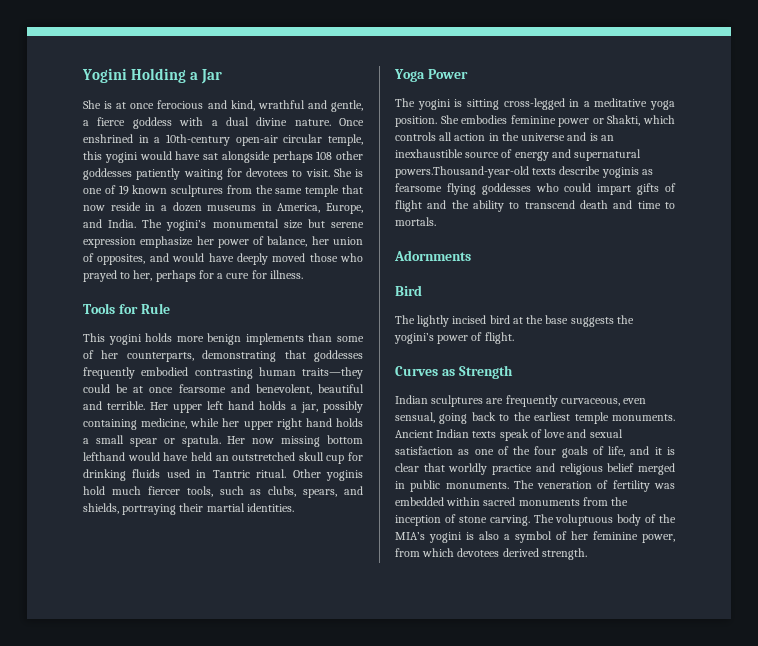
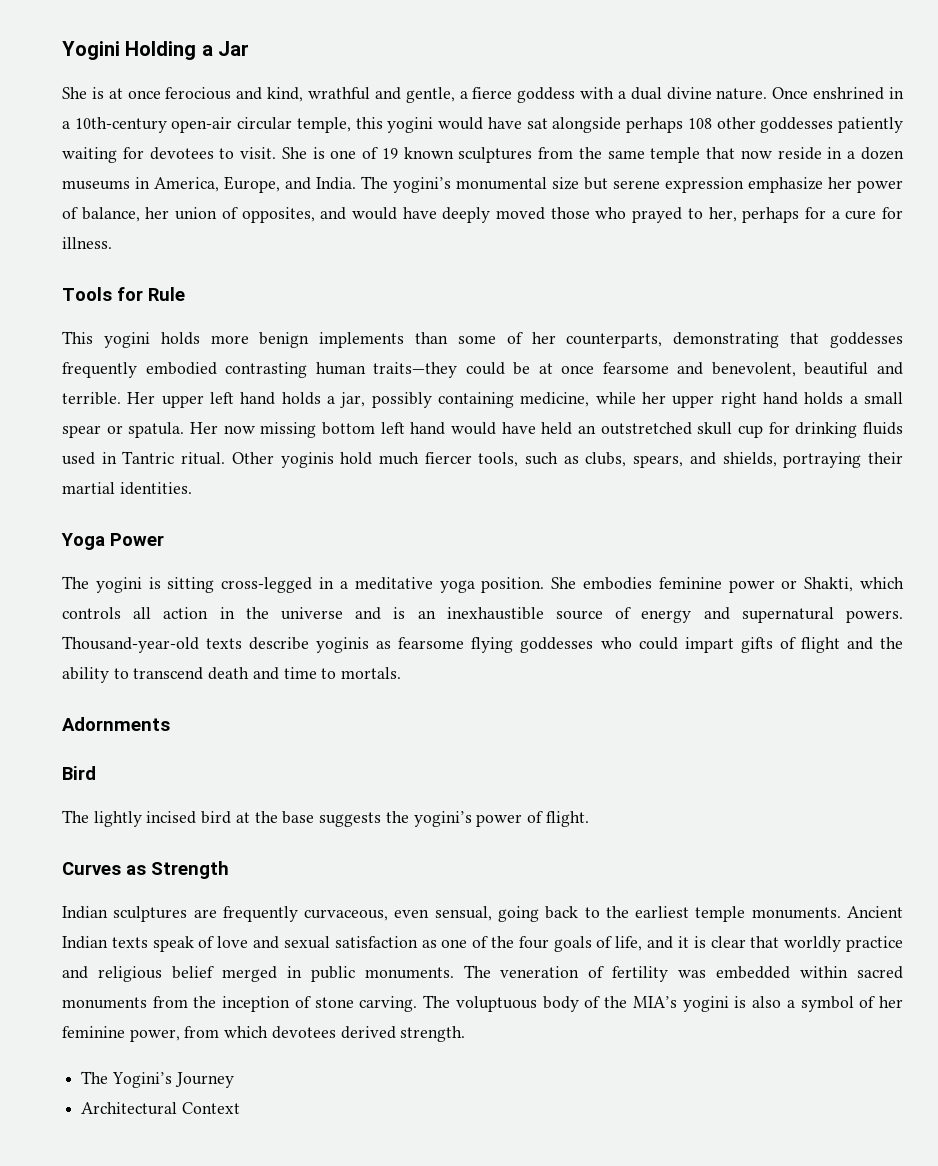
[83,452,125,461] lefthand -> [380,422,446,435] left hand
[395,166,529,178] powers.Thousand-year-old -> [846,610,904,623] [62,636,199,653] powers. Thousand-year-old
(587, 554) none -> [81,1071,234,1088] [81,1102,240,1115] // The Yogini’s Journey // Architectural Context

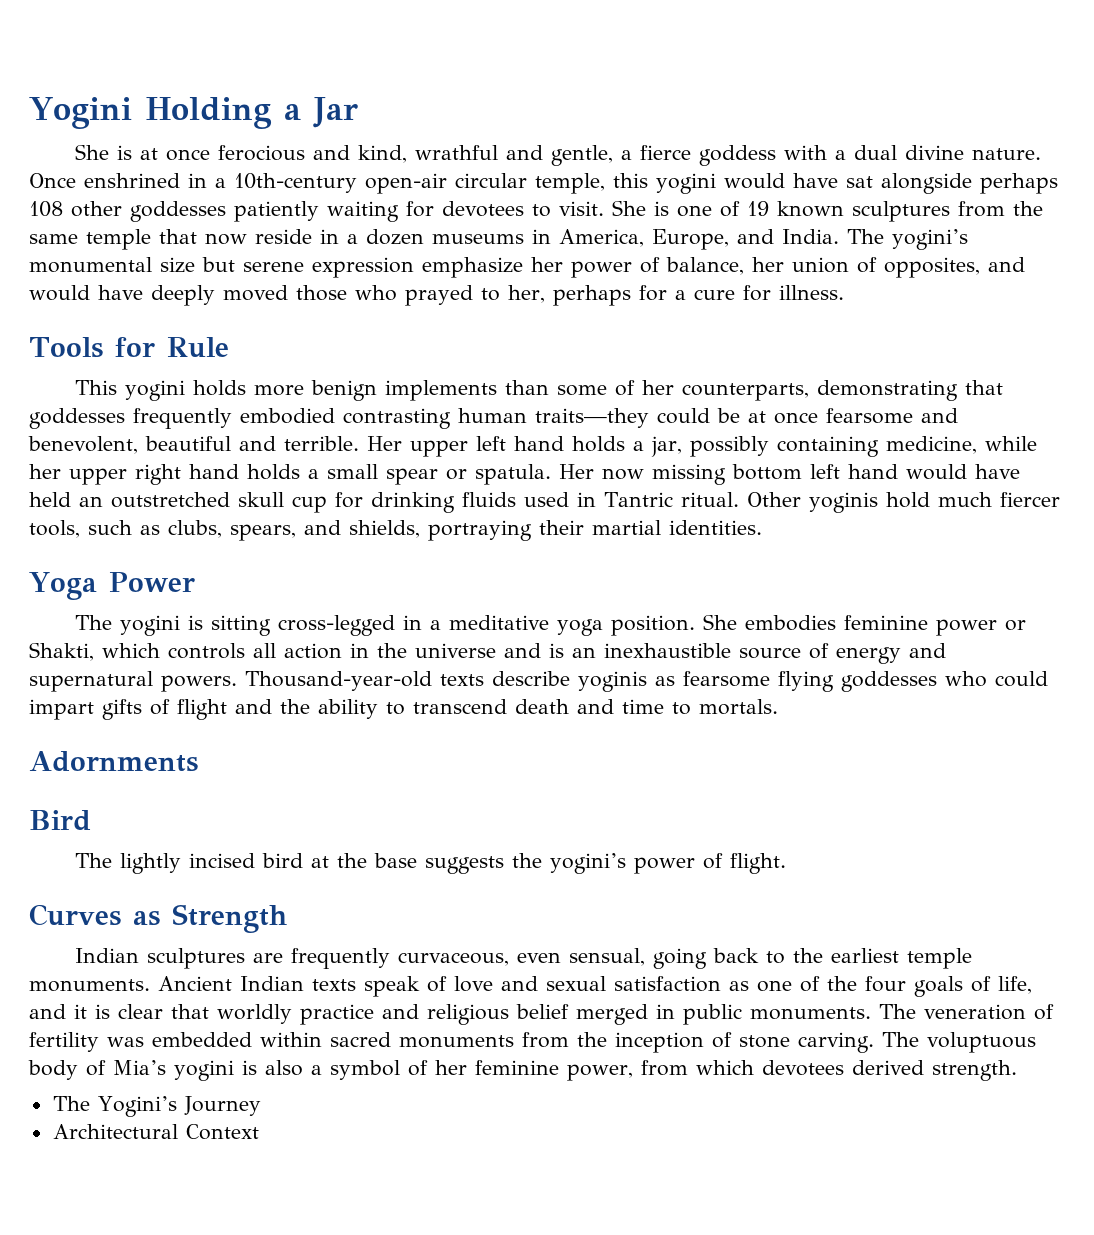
[604,996,677,1008] the MIA’s -> [113,1060,166,1075] Mia’s

